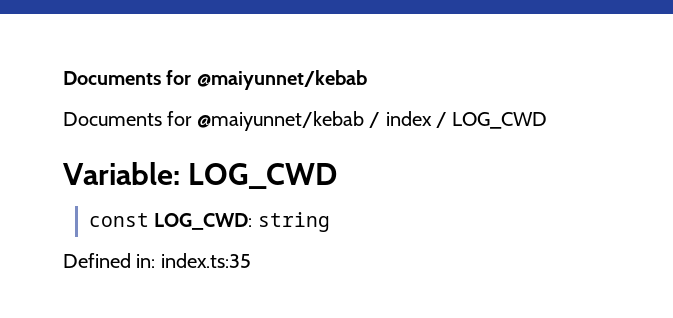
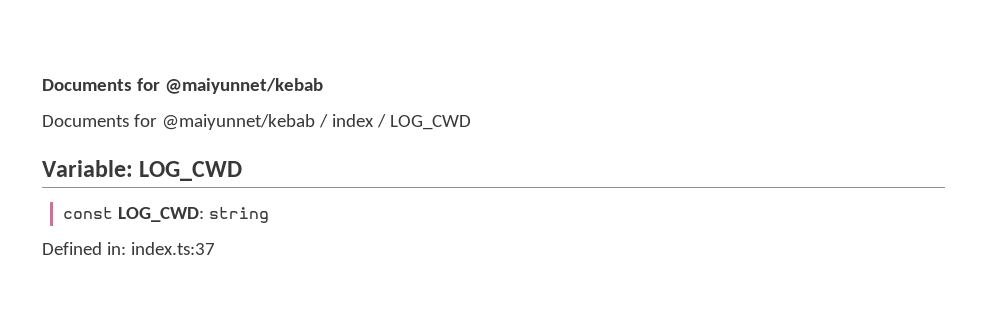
[160,253,251,268] index.ts:35 -> [130,242,215,255] index.ts:37

